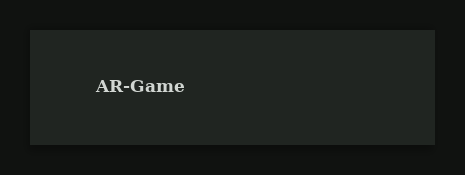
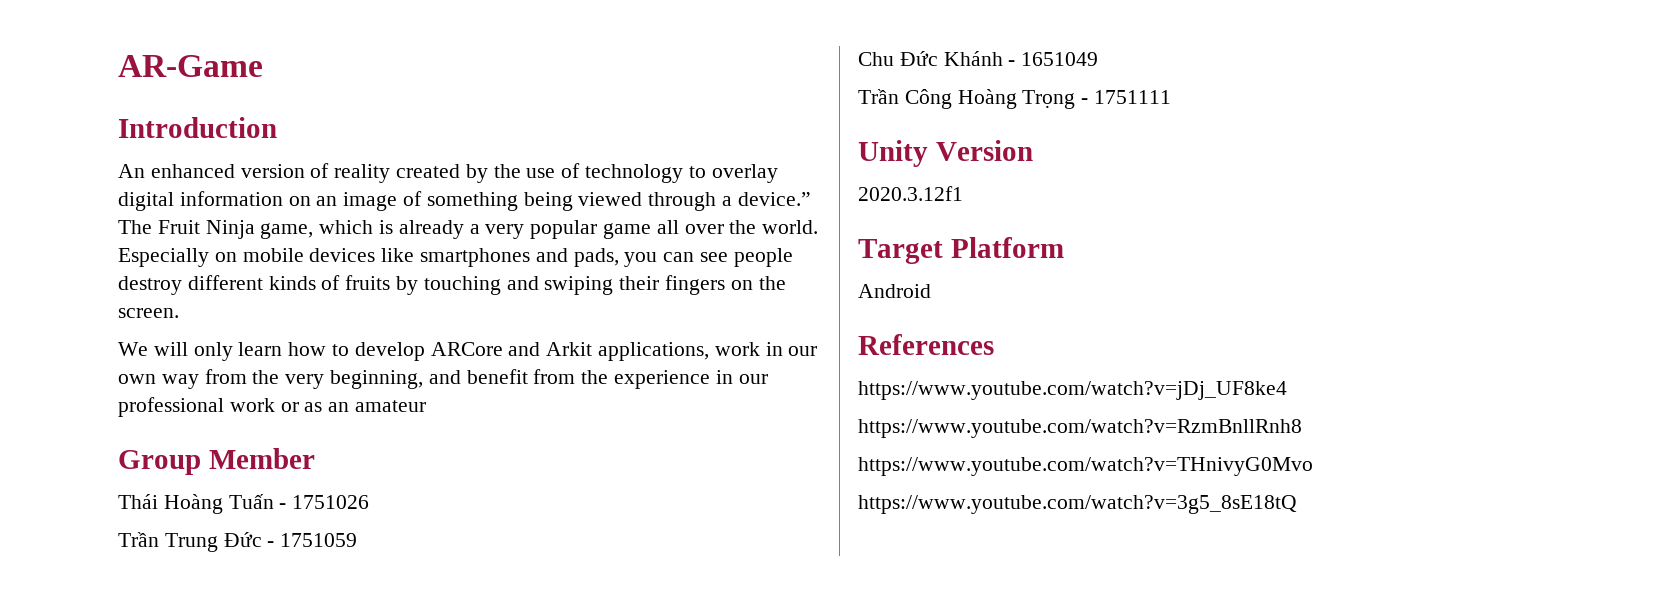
(185, 86) none -> [118,117,277,138] [118,163,778,183] [118,191,811,211] [118,220,819,239] [118,248,793,267] [118,275,786,295] [118,308,179,318] [118,342,818,361] [118,369,768,389] [118,397,427,417] [118,448,315,475] [118,494,370,514] [118,532,358,552] [858,51,1099,66] [858,89,1172,109] [858,140,1033,167] [858,186,963,201] [858,237,1064,264] [858,284,931,298] [858,334,994,355] [858,381,1287,400] [858,419,1302,438] [858,457,1313,476] [858,495,1297,514] // Introduction // An enhanced version of reality created by the use of technology to overlay digital information on an image of something being viewed through a device.” The Fruit Ninja game, which is already a very popular game all over the world. Especially on mobile devices like smartphones and pads, you can see people destroy different kinds of fruits by touching and swiping their fingers on the screen. // We will only learn how to develop ARCore and Arkit applications, work in our own way from the very beginning, and benefit from the experience in our professional work or as an amateur // Group Member // Thái Hoàng Tuấn - 1751026 // Trần Trung Đức - 1751059 // Chu Đức Khánh - 1651049 // Trần Công Hoàng Trọng - 1751111 // Unity Version // 2020.3.12f1 // Target Platform // Android // References // https://www.youtube.com/watch?v=jDj_UF8ke4 // https://www.youtube.com/watch?v=RzmBnllRnh8 // https://www.youtube.com/watch?v=THnivyG0Mvo // https://www.youtube.com/watch?v=3g5_8sE18tQ

